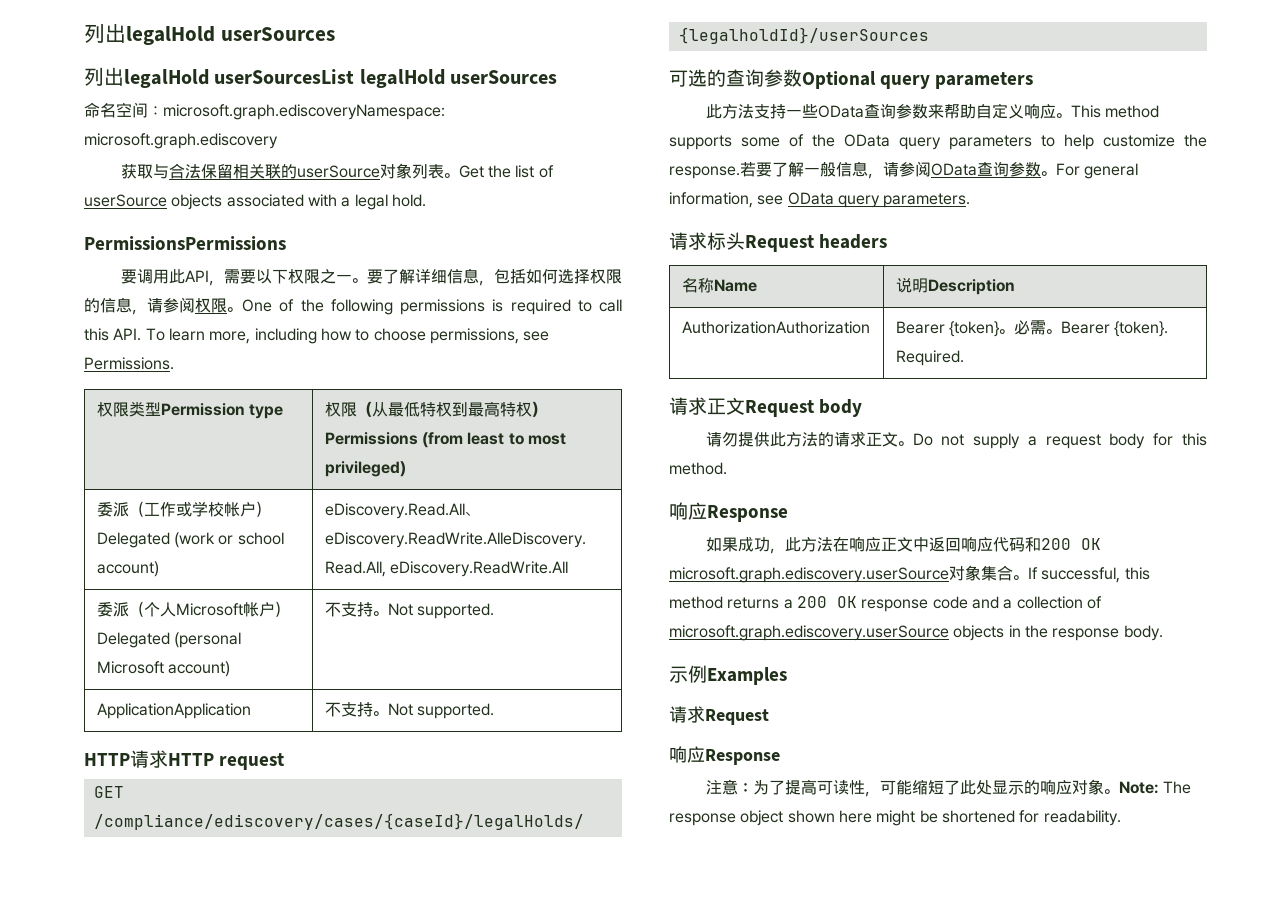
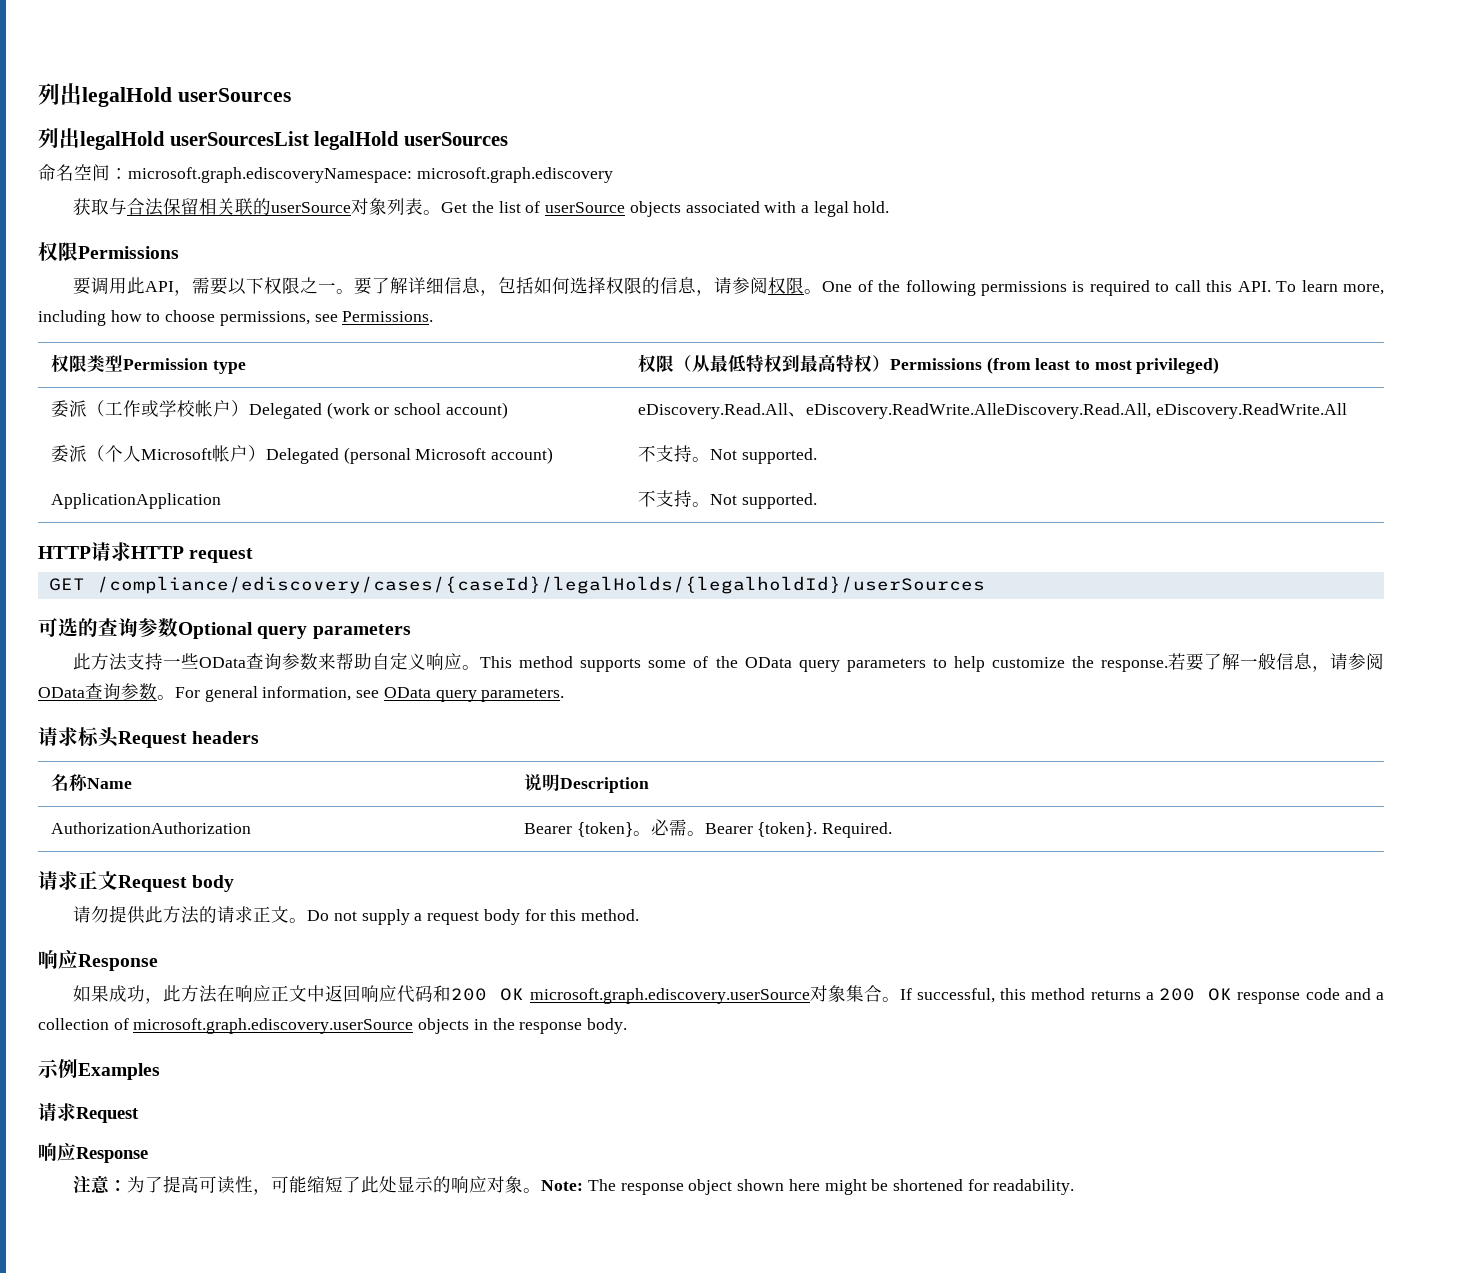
[84,236,286,250] PermissionsPermissions -> [38,242,179,261] 权限Permissions

